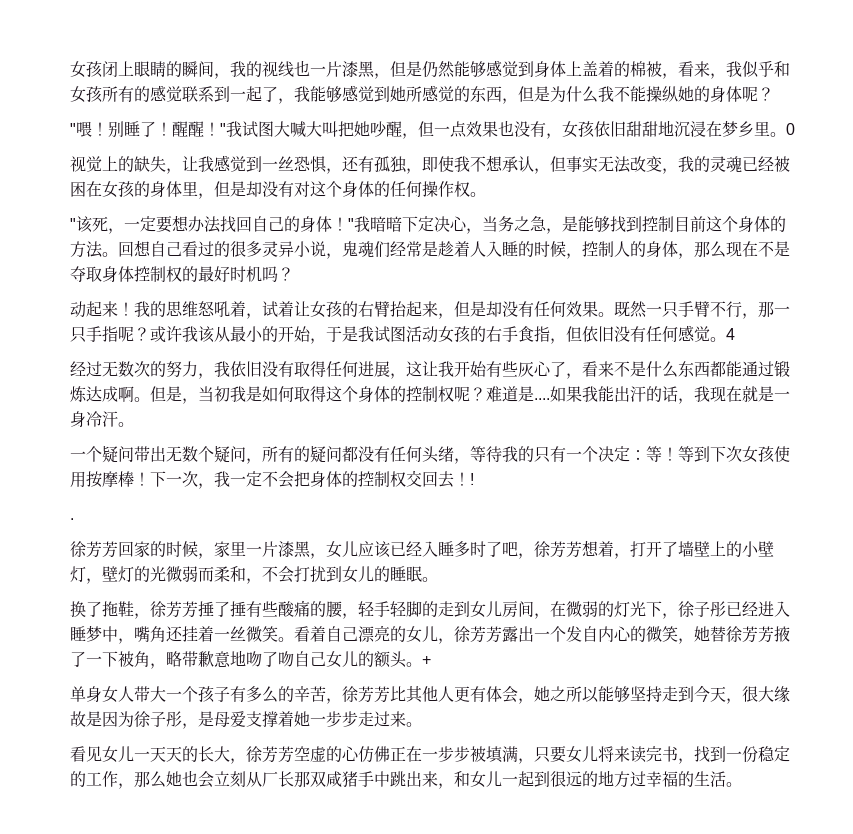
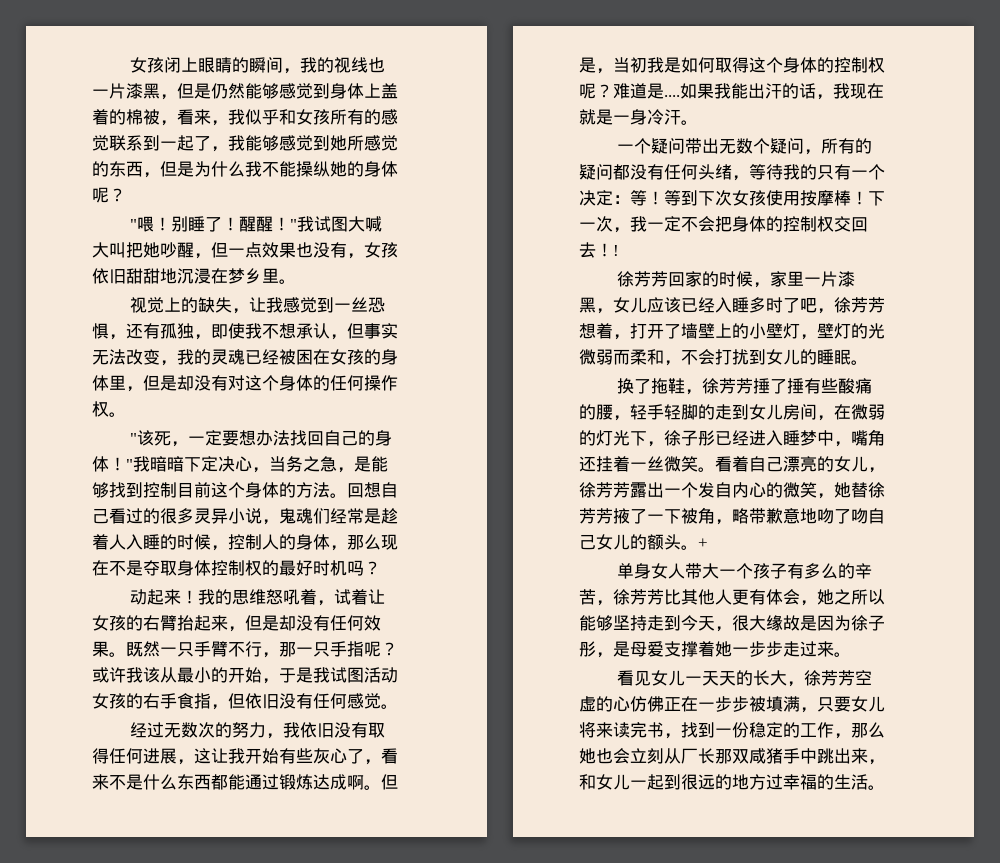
[786,123,795,135] 0 -> (296, 281) none
[726,328,735,340] 4 -> (398, 706) none
[70,518,74,520] // . -> (619, 250) none

